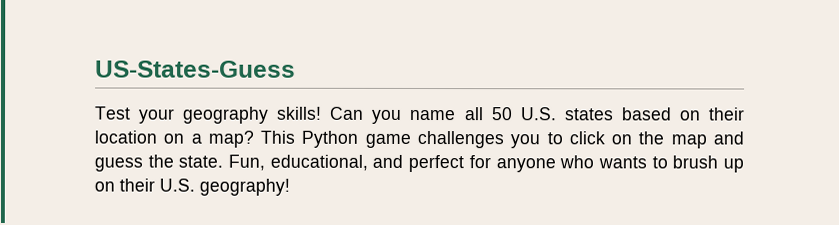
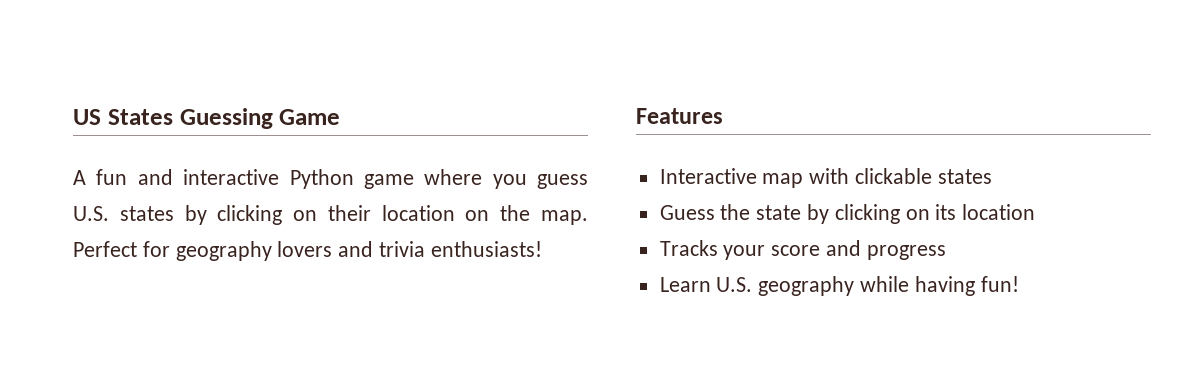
[95,60,296,78] [94,106,746,124] [94,130,745,149] [94,154,744,173] [94,178,290,196] US-States-Guess // Test your geography skills! Can you name all 50 U.S. states based on their location on a map? This Python game challenges you to click on the map and guess the state. Fun, educational, and perfect for anyone who wants to brush up on their U.S. geography! -> [73,108,341,129] [73,169,588,189] [73,205,588,225] [73,241,542,261] [636,108,723,124] [659,168,992,188] [659,204,1036,224] [659,240,946,260] [659,276,1019,296] US States Guessing Game // A fun and interactive Python game where you guess U.S. states by clicking on their location on the map. Perfect for geography lovers and trivia enthusiasts! // Features // Interactive map with clickable states // Guess the state by clicking on its location // Tracks your score and progress // Learn U.S. geography while having fun!

